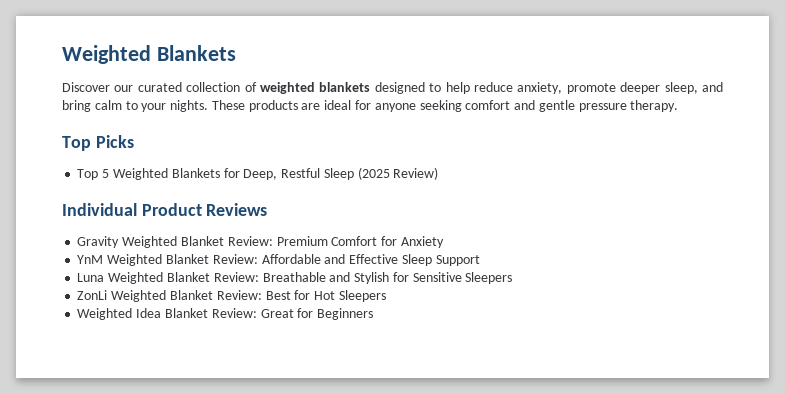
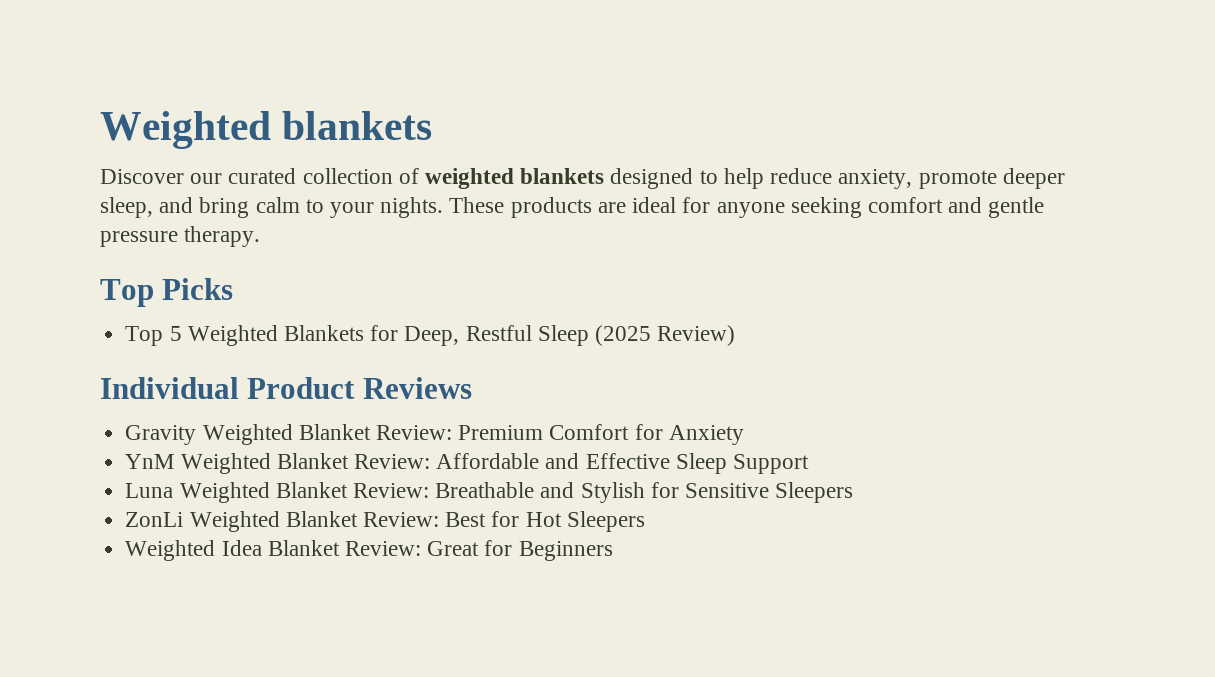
[62,45,236,64] Weighted Blankets -> [100,111,433,149] Weighted blankets

